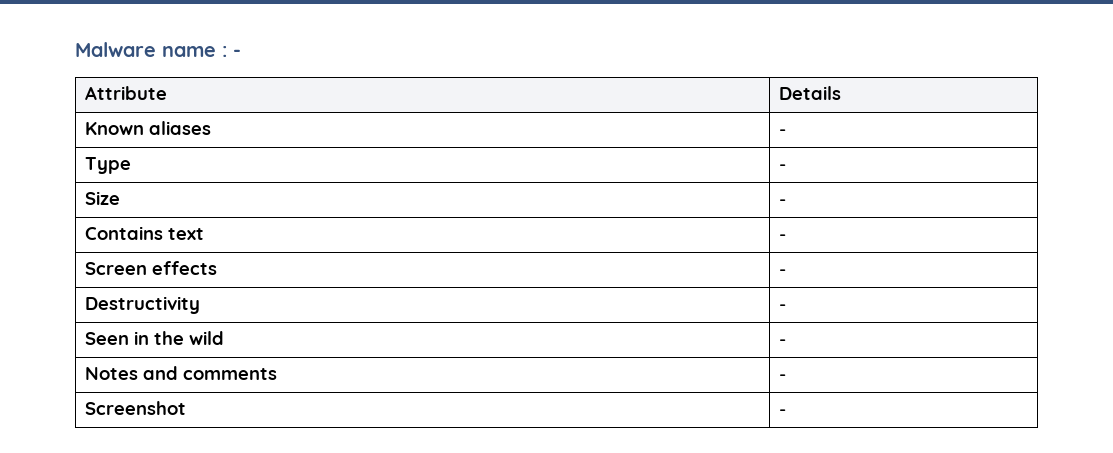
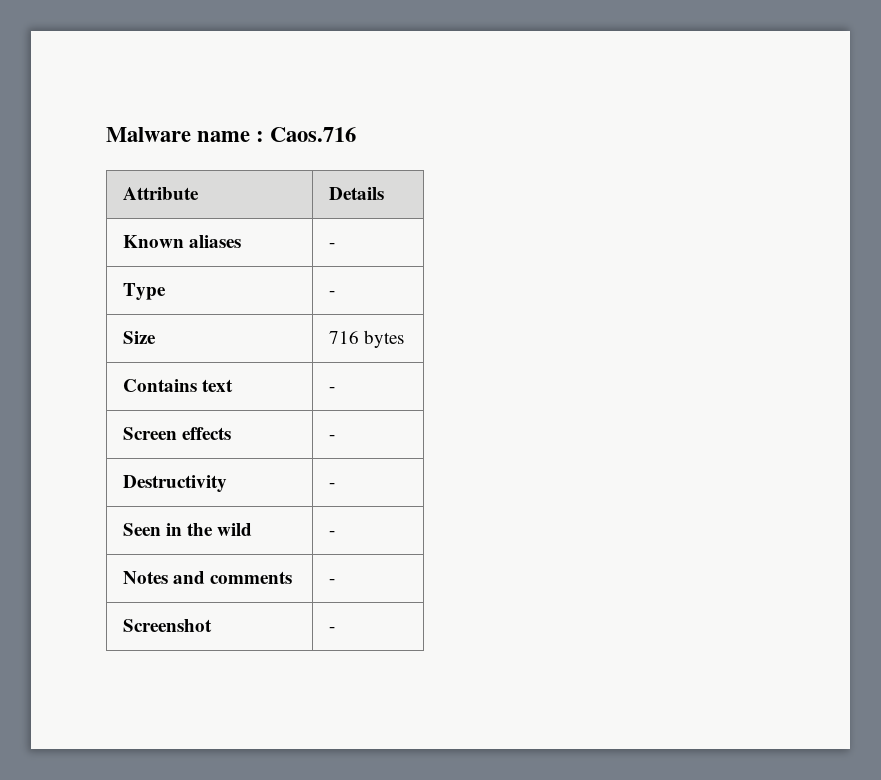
[233,49,241,57] - -> [270,127,357,142] Caos.716
[779,199,787,205] - -> [328,330,404,348] 716 bytes

